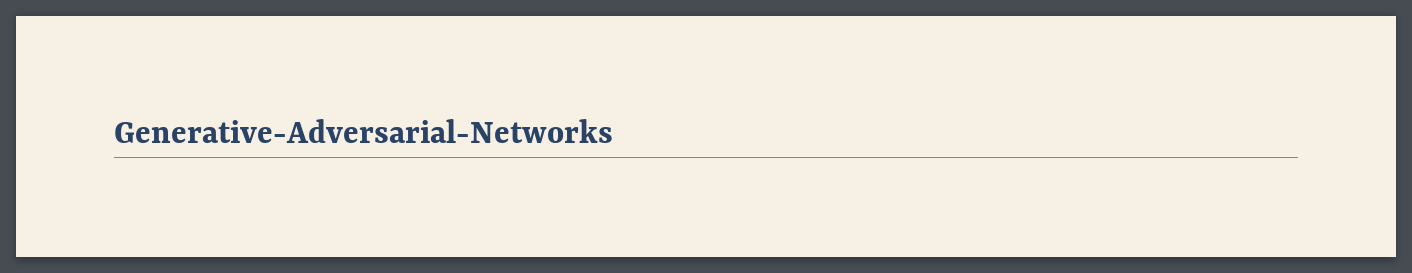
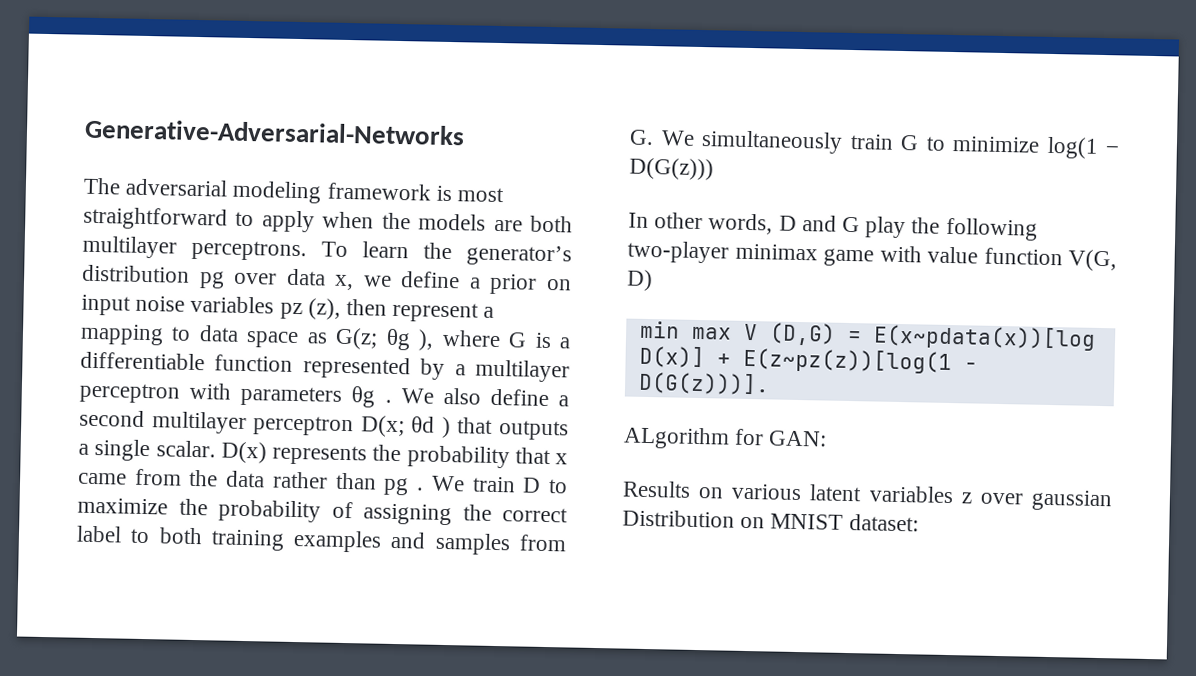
(613, 131) none -> [83,177,505,204] [83,206,573,233] [82,235,572,267] [82,264,572,295] [81,294,495,323] [80,323,571,351] [80,351,570,383] [79,382,569,408] [79,409,569,441] [78,439,568,469] [77,468,569,496] [77,497,568,526] [76,525,567,556] [629,129,1119,159] [629,157,714,181] [628,212,1038,241] [627,240,1117,272] [626,269,653,292] [639,320,1096,351] [638,345,978,375] [637,371,770,396] [623,426,828,450] [622,480,1113,512] [622,509,919,532] // The adversarial modeling framework is most straightforward to apply when the models are both multilayer perceptrons. To learn the generator’s distribution pg over data x, we define a prior on input noise variables pz (z), then represent a mapping to data space as G(z; θg ), where G is a differentiable function represented by a multilayer perceptron with parameters θg . We also define a second multilayer perceptron D(x; θd ) that outputs a single scalar. D(x) represents the probability that x came from the data rather than pg . We train D to maximize the probability of assigning the correct label to both training examples and samples from G. We simultaneously train G to minimize log(1 − D(G(z))) // In other words, D and G play the following two-player minimax game with value function V(G, D) // min max V (D,G) = E(x∼pdata(x))[log D(x)] + E(z∼pz(z))[log(1 − D(G(z)))]. // ALgorithm for GAN: // Results on various latent variables z over gaussian Distribution on MNIST dataset:

